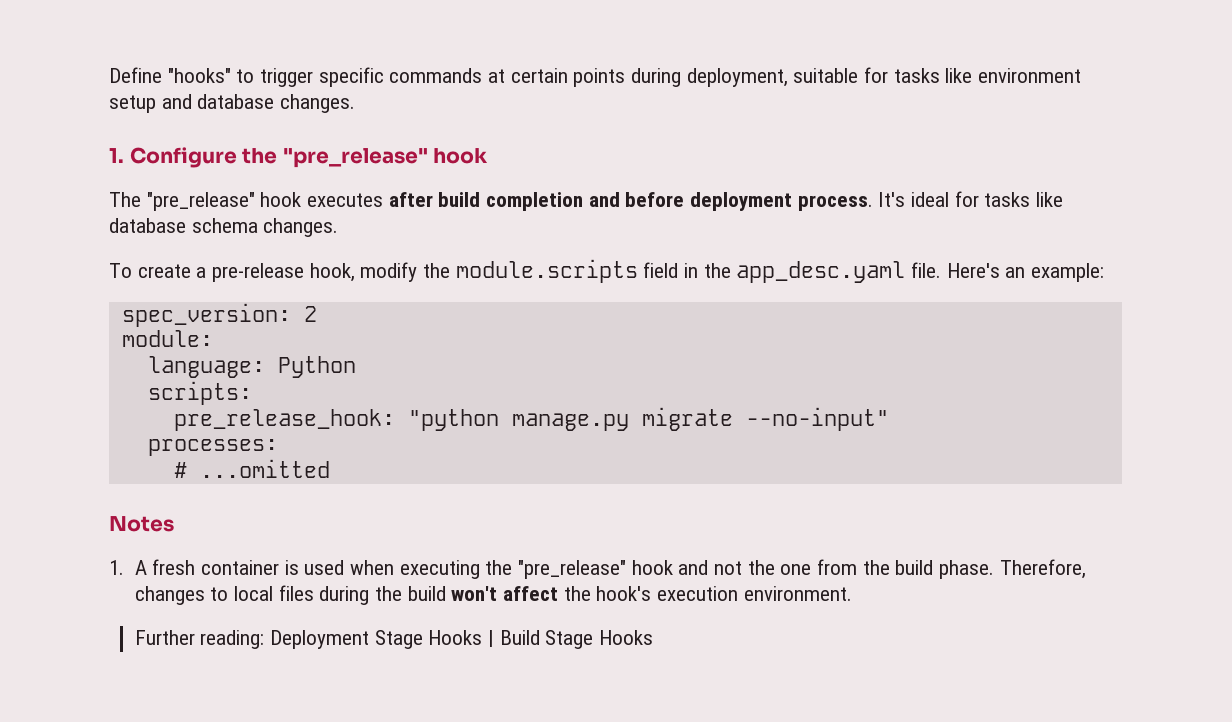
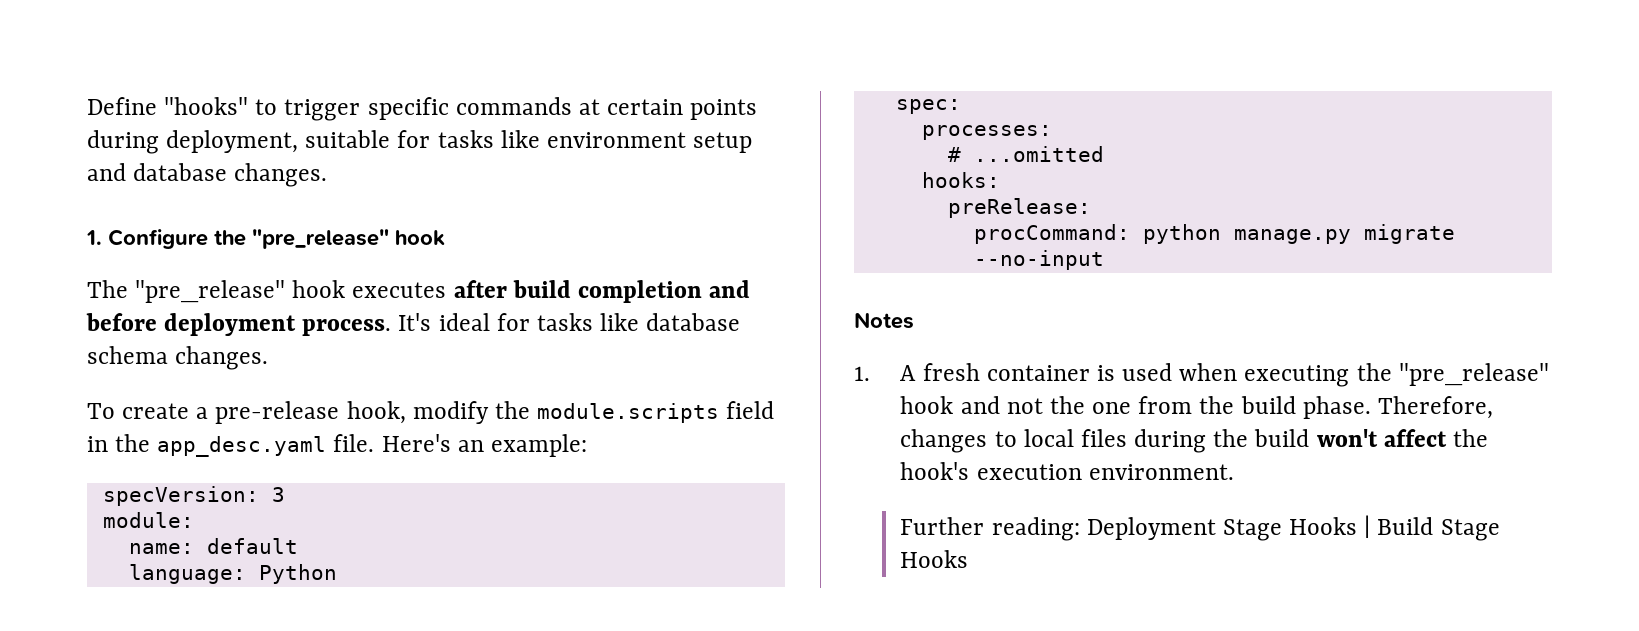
[121,303,317,327] spec_version: 2 -> [102,486,285,506] specVersion: 3
(213, 338) none -> [128,538,298,554] // name: default
[147,381,252,405] [173,407,889,431] [147,439,278,456] [173,459,330,478] scripts: // pre_release_hook: "python manage.py migrate --no-input" // processes: // # ...omitted -> [895,99,961,114] [921,125,1052,140] [947,146,1104,162] [921,172,1000,188] [947,198,1091,218] [973,224,1455,244] [973,250,1104,270] spec: // processes: // # ...omitted // hooks: // preRelease: // procCommand: python manage.py migrate --no-input

